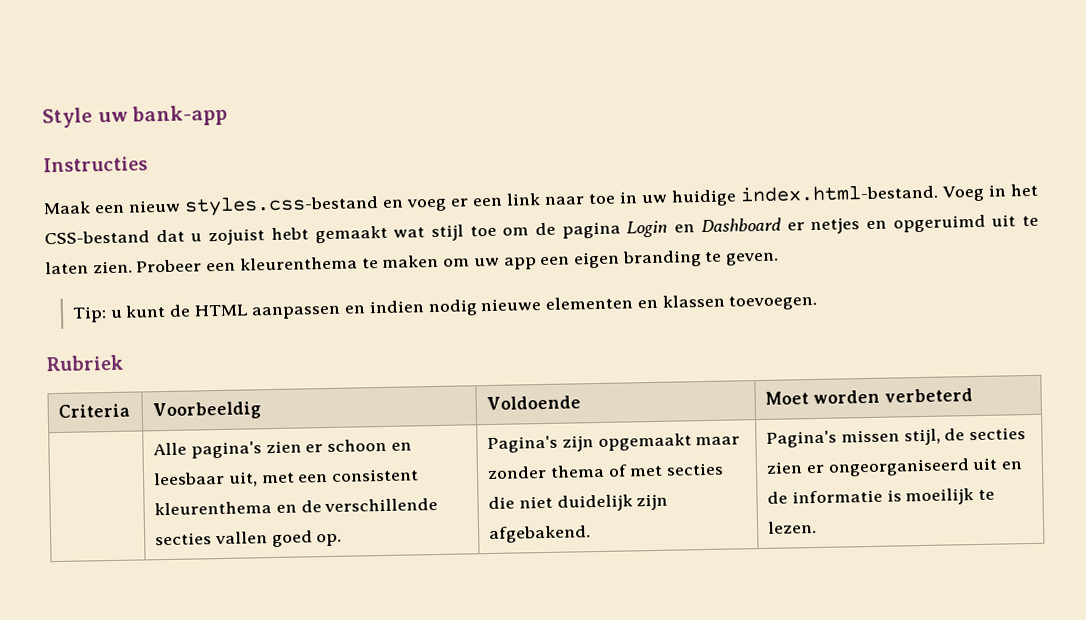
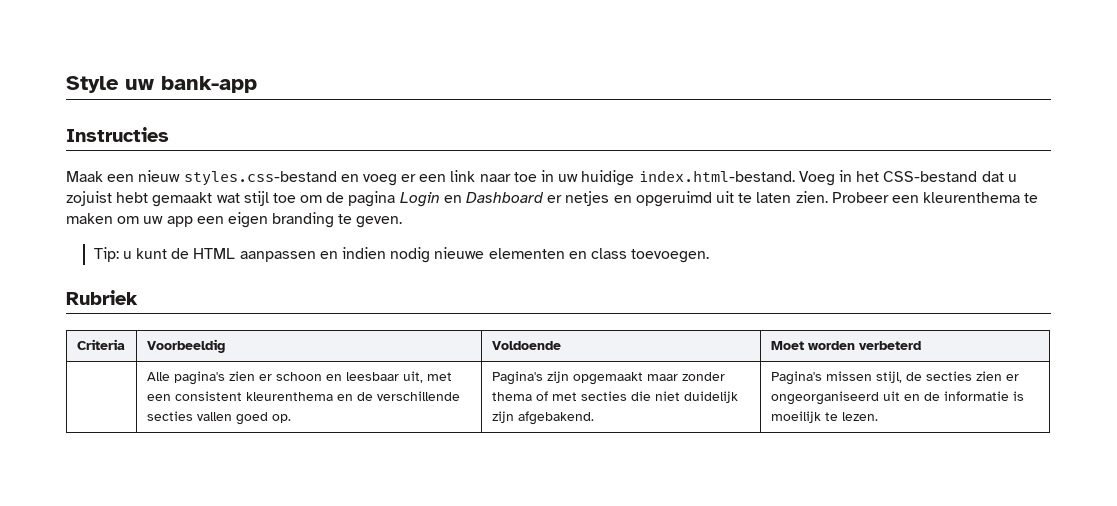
[661,294,725,308] klassen -> [590,248,627,259] class

